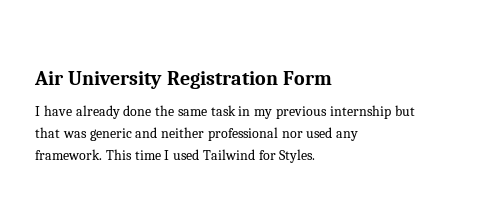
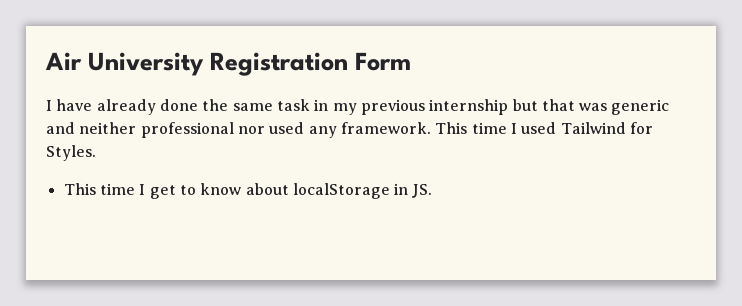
(316, 156) none -> [63,183,433,199] // This time I get to know about localStorage in JS.

